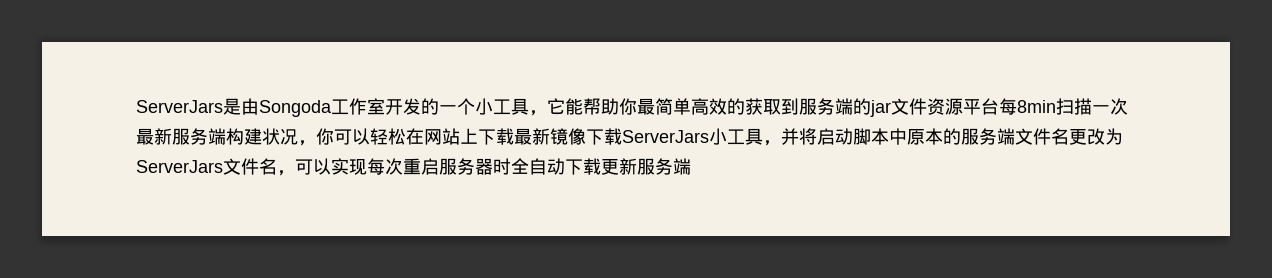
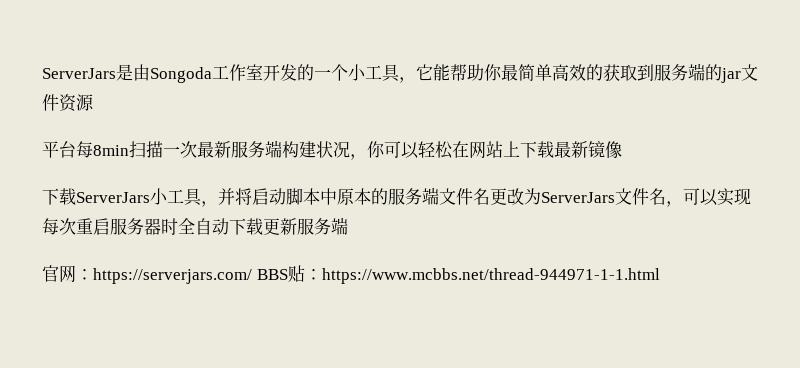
(963, 106) none -> (94, 102) //
(586, 136) none -> (622, 150) //
(691, 166) none -> [42,265,660,284] // 官网：https://serverjars.com/ BBS贴：https://www.mcbbs.net/thread-944971-1-1.html

